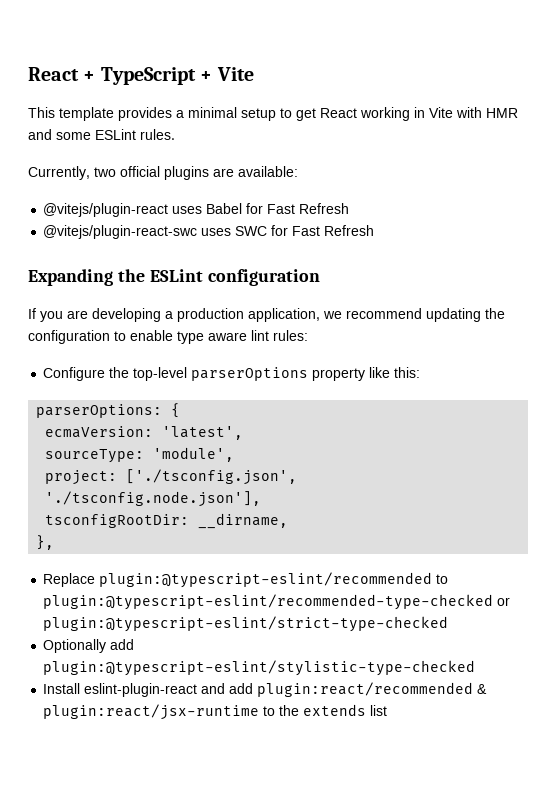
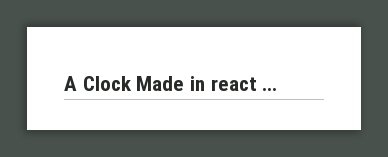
[28,67,254,85] [28,107,518,121] [28,129,175,140] [28,166,298,180] [43,203,350,217] [43,225,375,239] [28,269,320,286] [28,308,505,322] [28,330,308,344] [43,367,421,381] [36,403,181,418] [45,426,244,440] [45,447,235,463] [45,469,298,485] [45,491,262,507] [45,513,289,529] [36,535,55,550] [43,572,449,588] [43,594,511,610] [43,616,449,632] [43,639,135,653] [43,660,476,676] [43,682,488,697] [43,704,388,720] React + TypeScript + Vite // This template provides a minimal setup to get React working in Vite with HMR and some ESLint rules. // Currently, two official plugins are available: // @vitejs/plugin-react uses Babel for Fast Refresh // @vitejs/plugin-react-swc uses SWC for Fast Refresh // Expanding the ESLint configuration // If you are developing a production application, we recommend updating the configuration to enable type aware lint rules: // Configure the top-level parserOptions property like this: // parserOptions: { // ecmaVersion: 'latest', // sourceType: 'module', // project: ['./tsconfig.json', './tsconfig.node.json'], // tsconfigRootDir: __dirname, // }, // Replace plugin:@typescript-eslint/recommended to plugin:@typescript-eslint/recommended-type-checked or plugin:@typescript-eslint/strict-type-checked // Optionally add plugin:@typescript-eslint/stylistic-type-checked // Install eslint-plugin-react and add plugin:react/recommended & plugin:react/jsx-runtime to the extends list -> [64,76,278,91] A Clock Made in react ...

